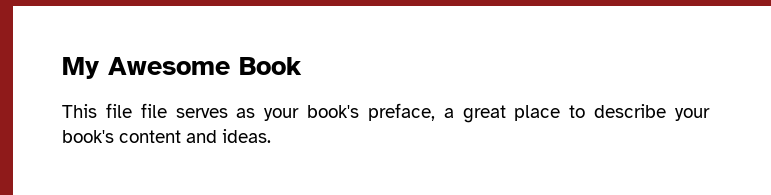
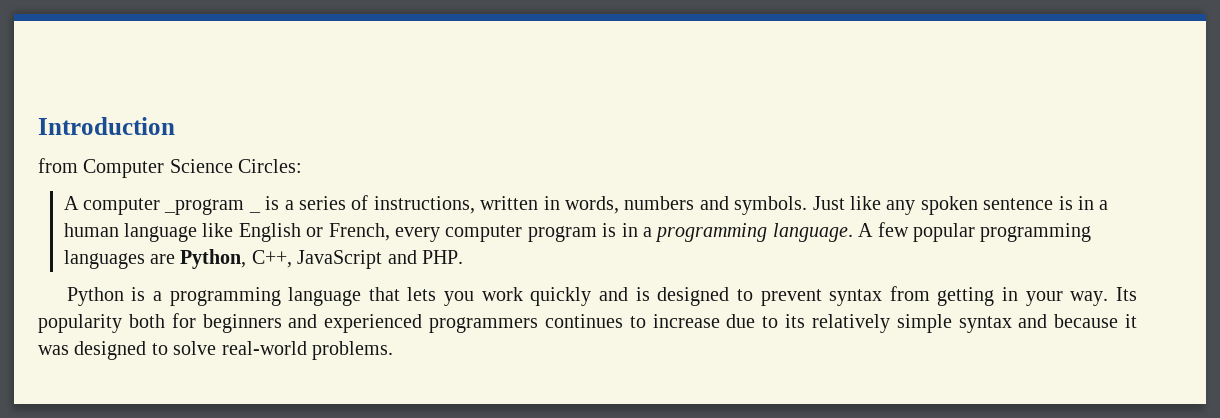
[62,57,302,79] [62,103,710,123] [62,129,272,143] My Awesome Book // This file file serves as your book's preface, a great place to describe your book's content and ideas. -> [38,117,175,135] [38,158,303,178] [63,196,261,215] [265,195,1109,215] [63,222,1092,242] [63,249,464,269] [66,286,1138,306] [38,313,1138,333] [38,341,393,360] Introduction // from Computer Science Circles: // A computer _program _ is a series of instructions, written in words, numbers and symbols. Just like any spoken sentence is in a human language like English or French, every computer program is in a programming language. A few popular programming languages are Python, C++, JavaScript and PHP. // Python is a programming language that lets you work quickly and is designed to prevent syntax from getting in your way. Its popularity both for beginners and experienced programmers continues to increase due to its relatively simple syntax and because it was designed to solve real-world problems.

